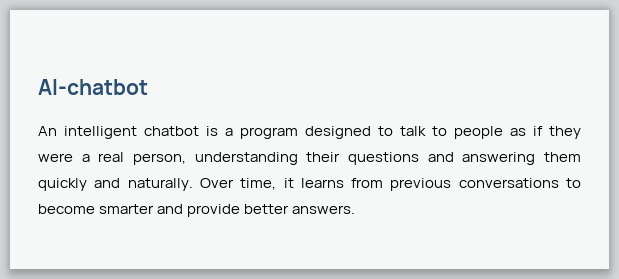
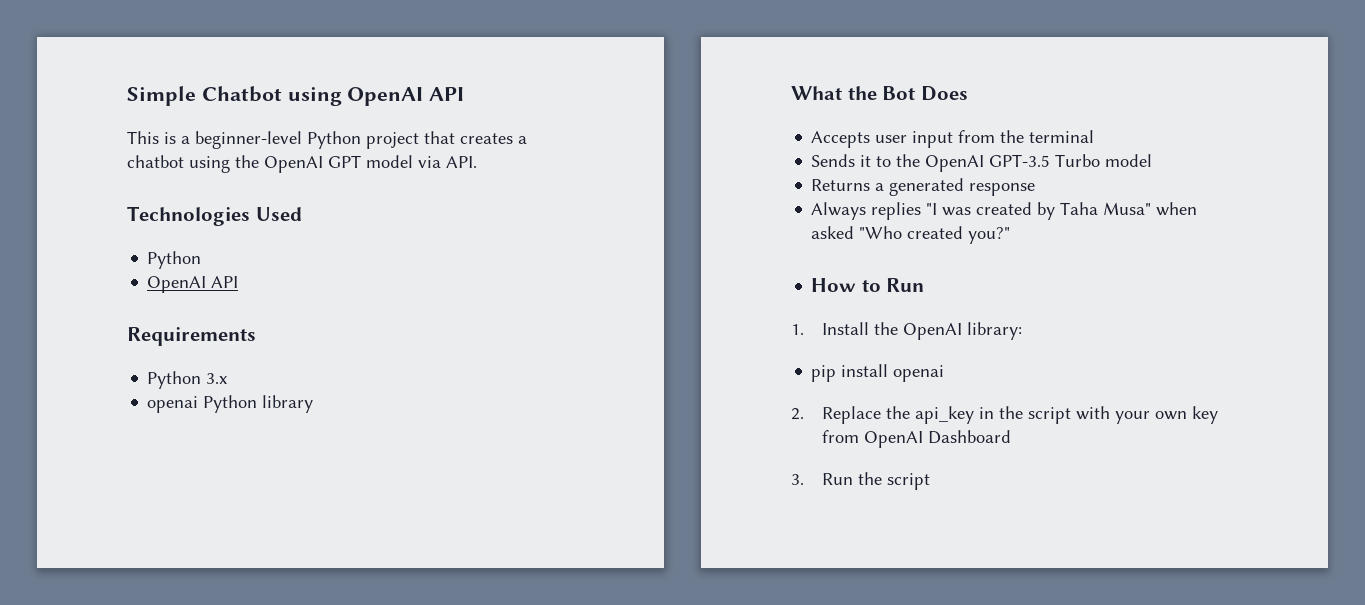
[38,79,148,95] [38,126,581,139] [38,152,581,165] [38,178,581,191] [38,204,356,217] AI-chatbot // An intelligent chatbot is a program designed to talk to people as if they were a real person, understanding their questions and answering them quickly and naturally. Over time, it learns from previous conversations to become smarter and provide better answers. -> [127,86,465,106] [127,131,527,149] [127,155,477,173] [127,206,302,226] [147,251,202,269] [147,276,239,293] [127,327,256,346] [147,371,228,389] [147,395,314,413] [791,86,968,101] [811,130,1095,148] [811,154,1153,172] [811,178,1036,196] [811,202,1198,220] [811,226,1011,244] [811,278,925,292] [791,322,1023,340] [811,364,945,382] [791,406,1219,424] [822,430,1012,448] [791,472,931,490] Simple Chatbot using OpenAI API // This is a beginner-level Python project that creates a chatbot using the OpenAI GPT model via API. // Technologies Used // Python // OpenAI API // Requirements // Python 3.x // openai Python library // What the Bot Does // Accepts user input from the terminal // Sends it to the OpenAI GPT-3.5 Turbo model // Returns a generated response // Always replies "I was created by Taha Musa" when asked "Who created you?" // How to Run // 1. Install the OpenAI library: // pip install openai // 2. Replace the api_key in the script with your own key from OpenAI Dashboard // 3. Run the script

